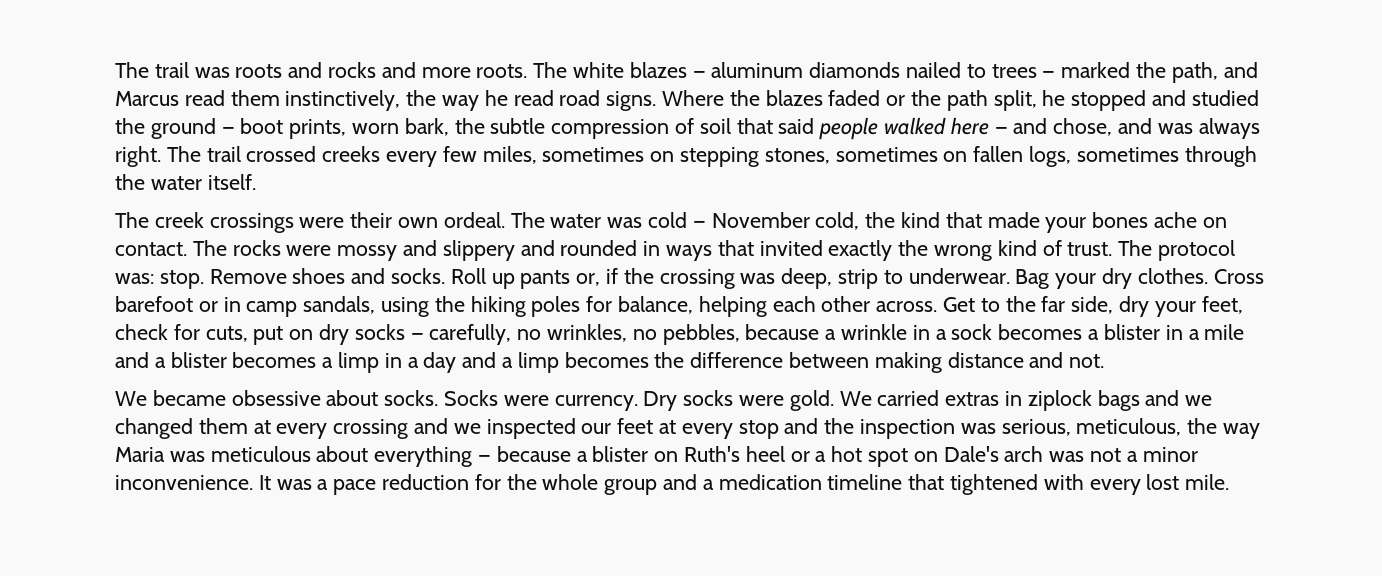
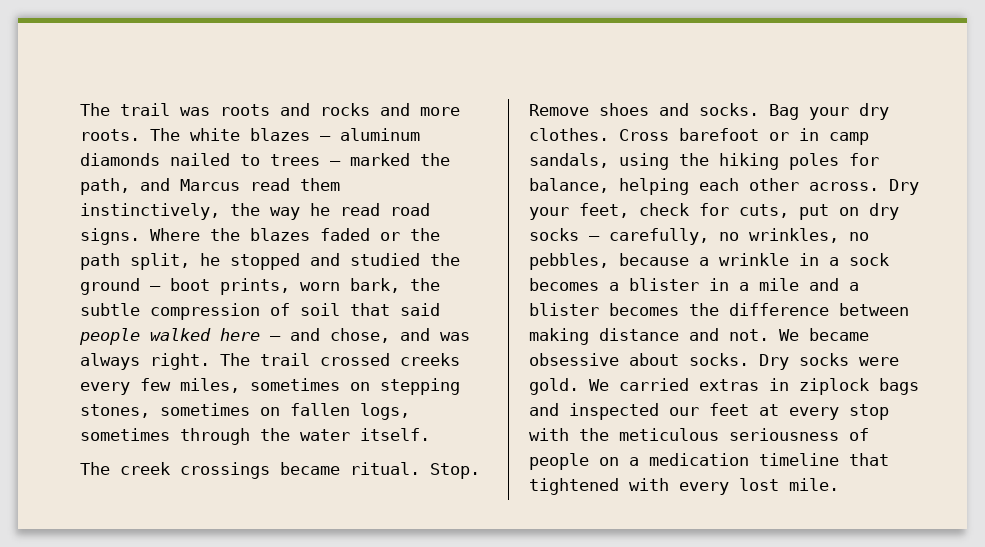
[299,212,1227,233] [115,240,1236,261] [115,268,1010,289] were their own ordeal. The water was cold — November cold, the kind that made your bones ache on contact. The rocks were mossy and slippery and rounded in ways that invited exactly the wrong kind of trust. The protocol was: stop. Remove shoes and socks. Roll up pants or, if the crossing was deep, strip to underwear. -> [280,462,480,479] [529,103,759,116] became ritual. Stop. Remove shoes and socks.
[943,296,1150,317] Get to the far side, dry -> [889,179,919,195] Dry
[322,352,649,373] a limp in a day and a limp becomes -> (679, 309) none
(1105, 361) // -> (769, 335) none
[444,390,638,411] Socks were currency. -> (749, 359) none
[1185,395,1213,406] [115,418,481,439] we changed them at every crossing and we -> (559, 409) none
[784,418,1261,439] [115,446,1198,467] [115,474,698,495] and the inspection was serious, meticulous, the way Maria was meticulous about everything — because a blister on Ruth's heel or a hot spot on Dale's arch was not a minor inconvenience. It was a pace reduction for the whole group and -> [529,428,869,441] [529,453,619,470] with the meticulous seriousness of people on

